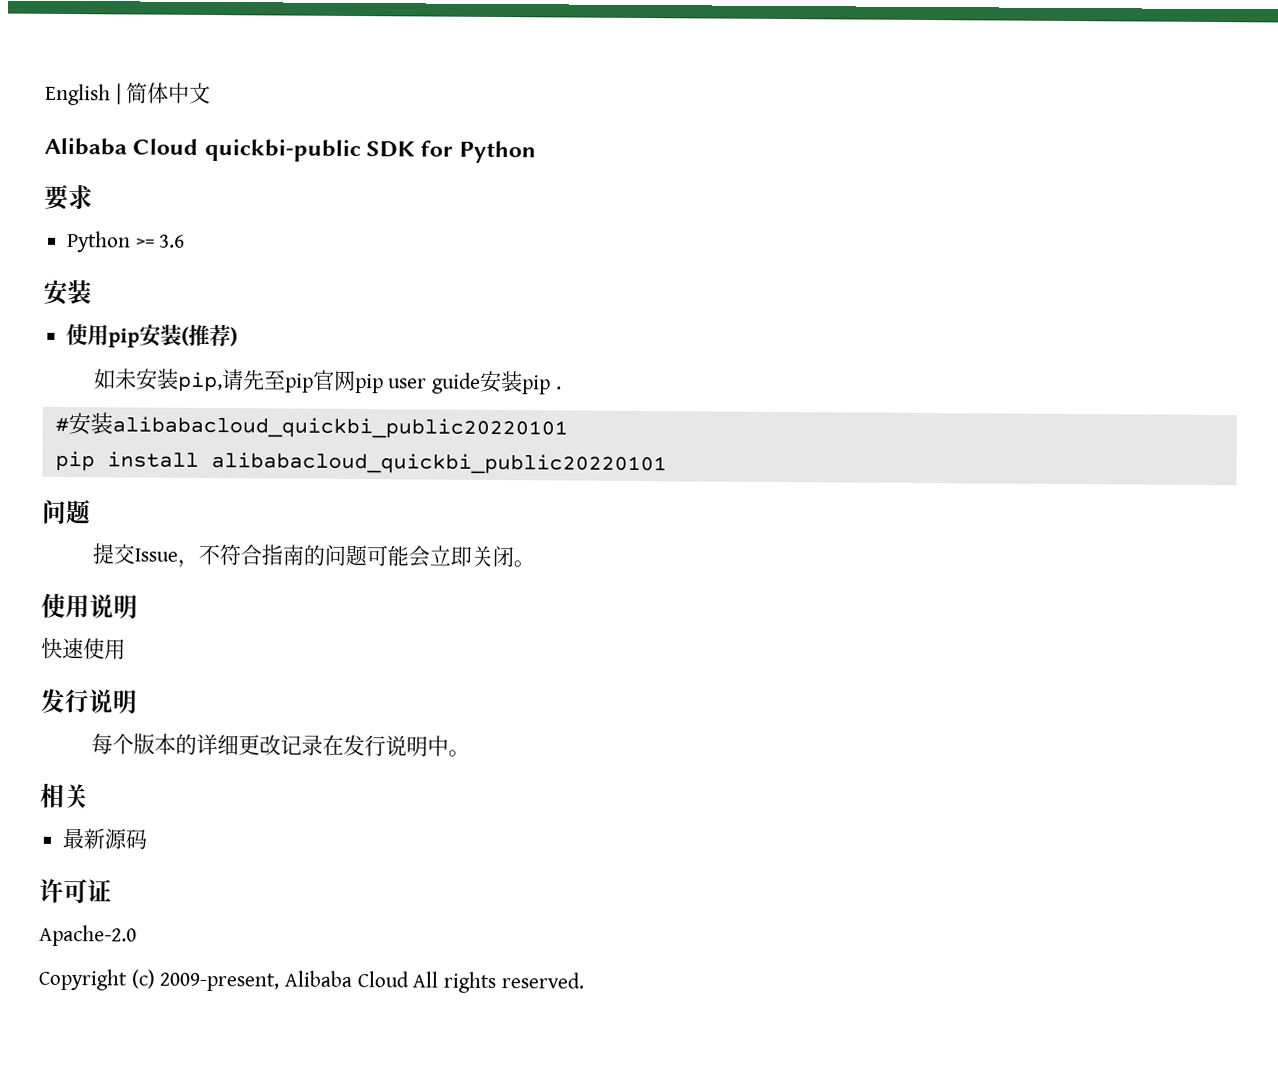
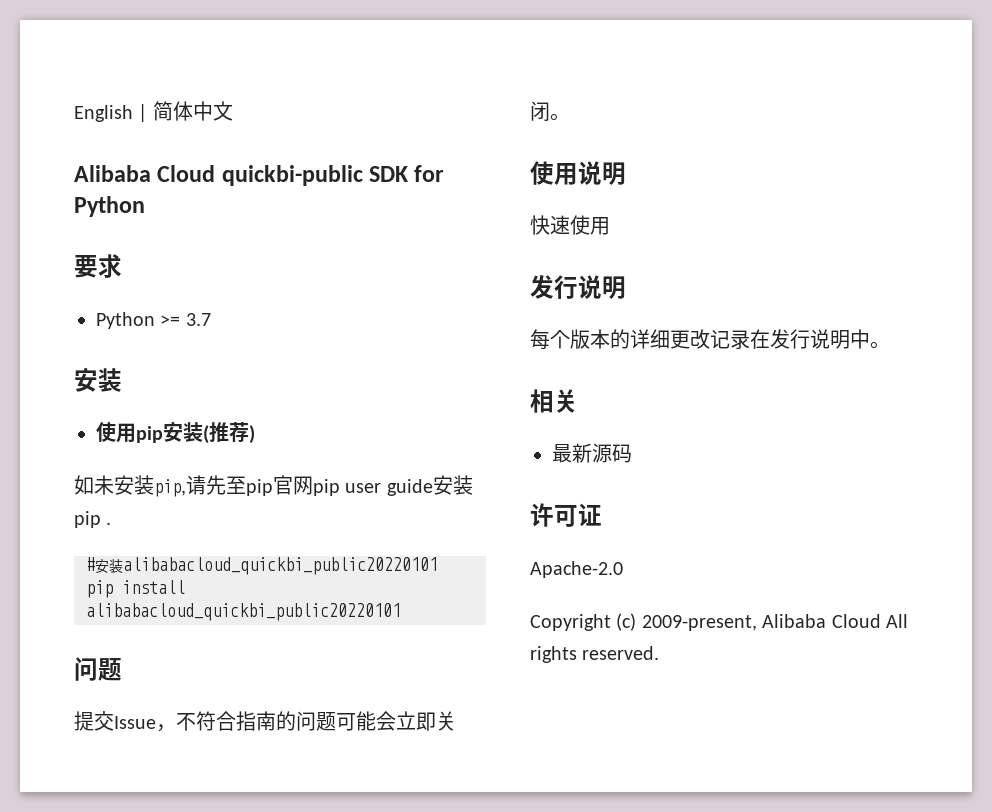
[159,234,186,248] 3.6 -> [185,313,211,326] 3.7

